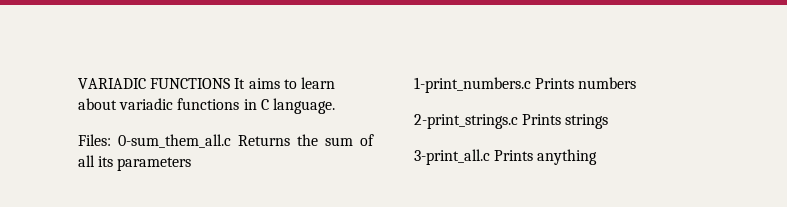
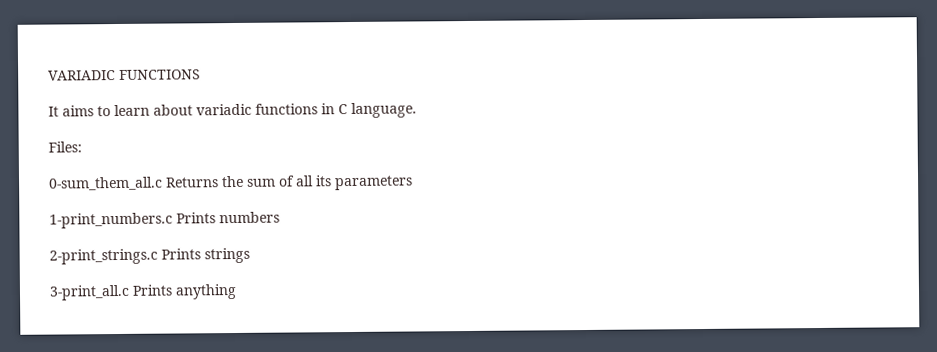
(231, 83) none -> (201, 74) //
(111, 140) none -> (82, 147) //

